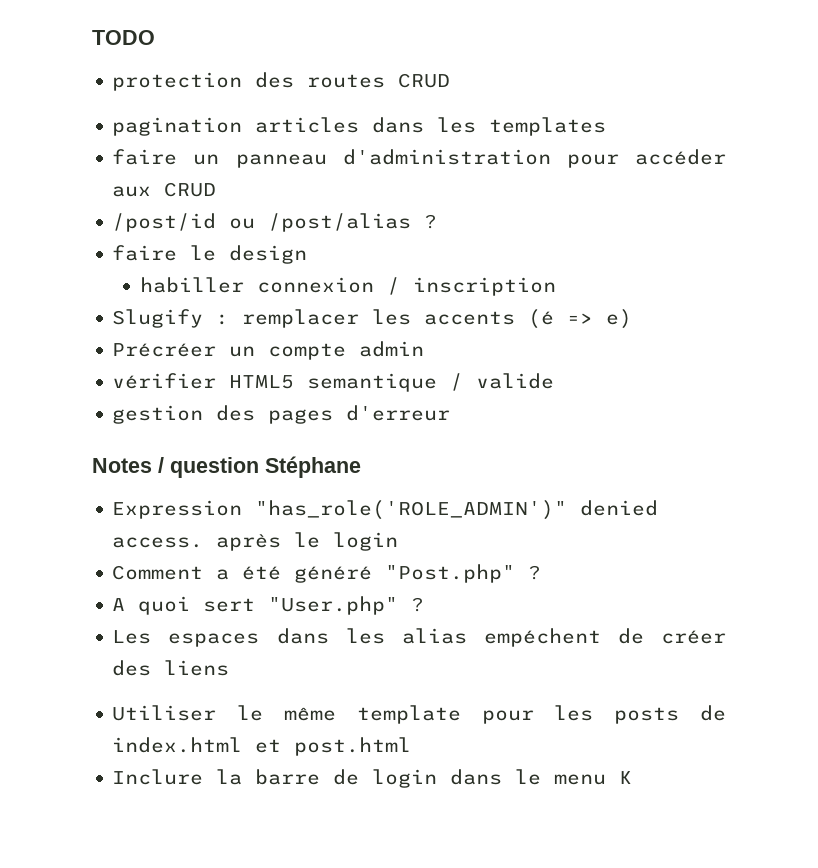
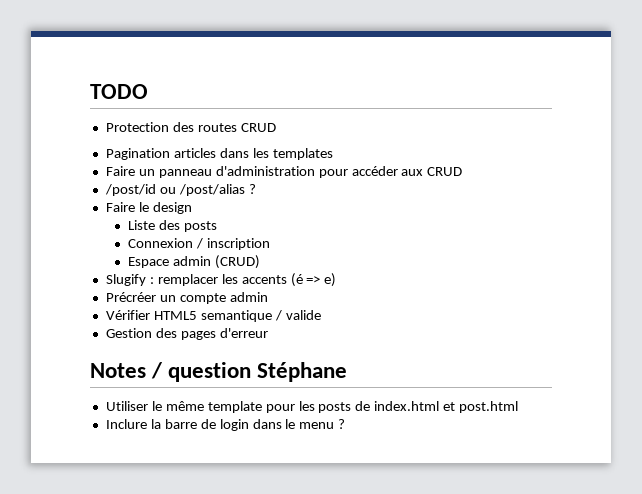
[112,72,243,91] protection -> [105,122,169,132] Protection
[112,117,243,136] pagination -> [105,148,170,160] Pagination
[112,149,178,165] faire -> [105,166,135,176] Faire
[112,245,178,261] faire -> [105,202,135,212] Faire
[139,277,374,293] habiller connexion -> [128,220,217,232] [128,238,194,248] Liste des posts // Connexion
(556, 286) none -> [128,255,260,269] // Espace admin (CRUD)
[112,373,217,389] vérifier -> [105,310,150,320] Vérifier
[112,405,204,424] gestion -> [105,328,152,338] Gestion
[112,500,659,520] [112,532,399,551] [112,564,542,583] [112,596,425,615] [112,628,726,647] [112,660,230,676] // Expression "has_role('ROLE_ADMIN')" denied access. après le login // Comment a été généré "Post.php" ? // A quoi sert "User.php" ? // Les espaces dans les alias empéchent de créer des liens -> (348, 372) none
[619,771,633,784] K -> [338,419,346,429] ?

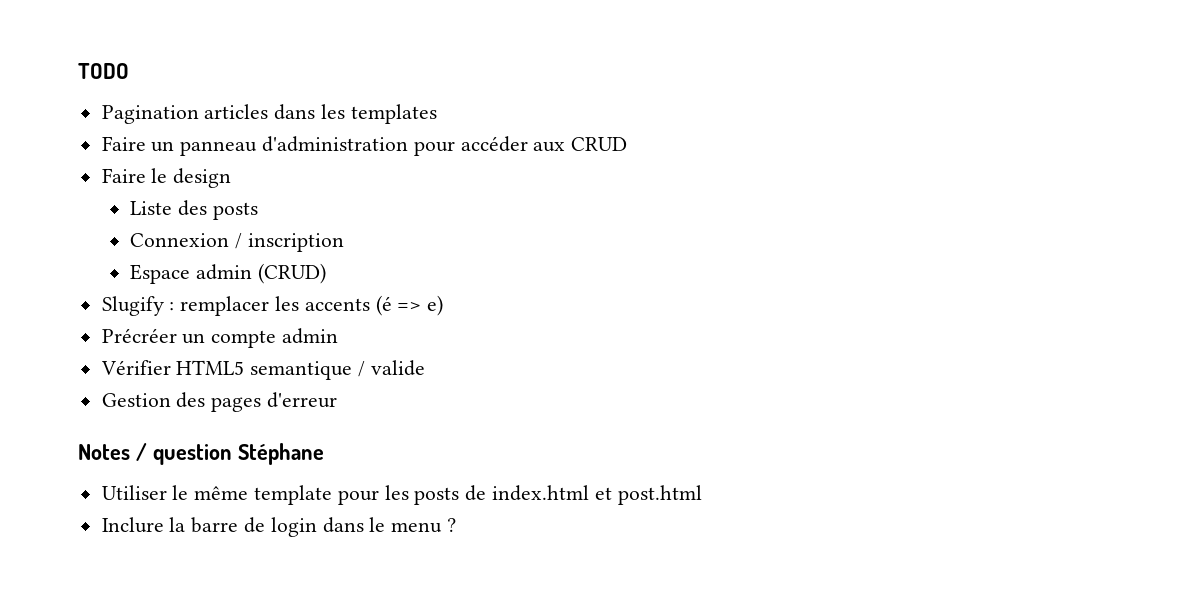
[105,122,276,132] // Protection des routes CRUD -> (129, 71) none
[104,184,256,196] // /post/id ou /post/alias ? -> (628, 144) none

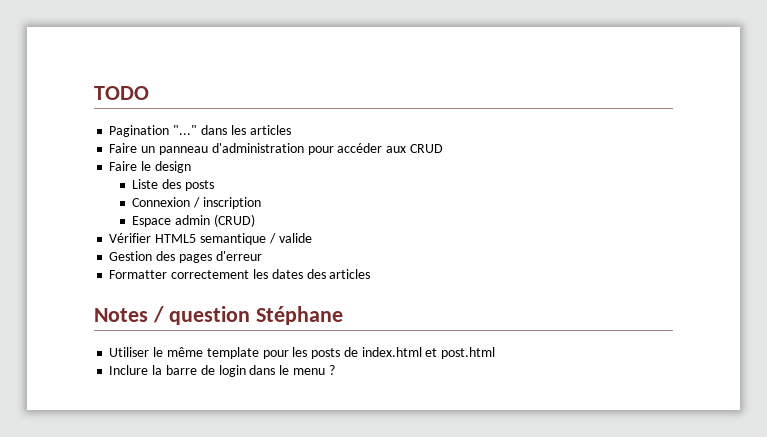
[204,104,269,119] articles -> [173,125,198,135] "..."
[350,104,437,124] templates -> [249,125,291,135] articles
[101,295,444,316] [101,328,339,348] // Slugify : remplacer les accents (é => e) // Précréer un compte admin -> (255, 220) none
(338, 400) none -> [109,269,371,279] // Formatter correctement les dates des articles

